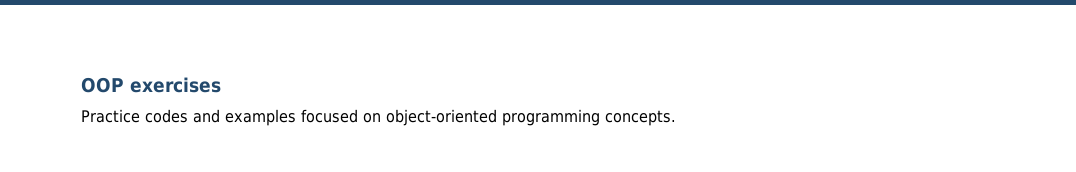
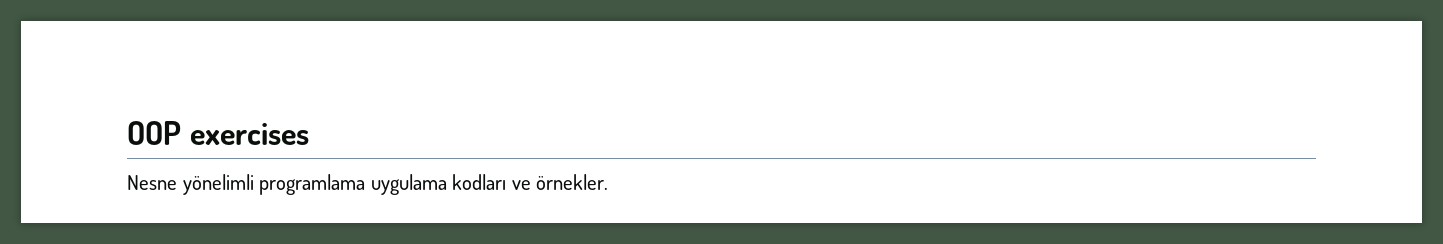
[81,109,676,126] Practice codes and examples focused on object-oriented programming concepts. -> [127,174,609,195] Nesne yönelimli programlama uygulama kodları ve örnekler.

